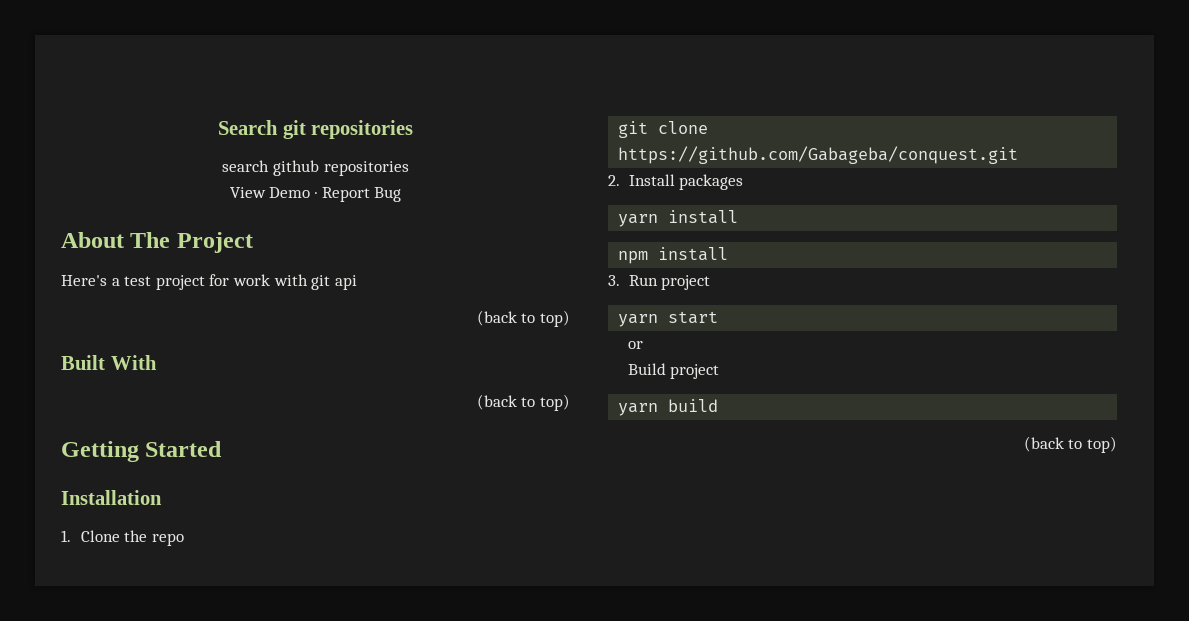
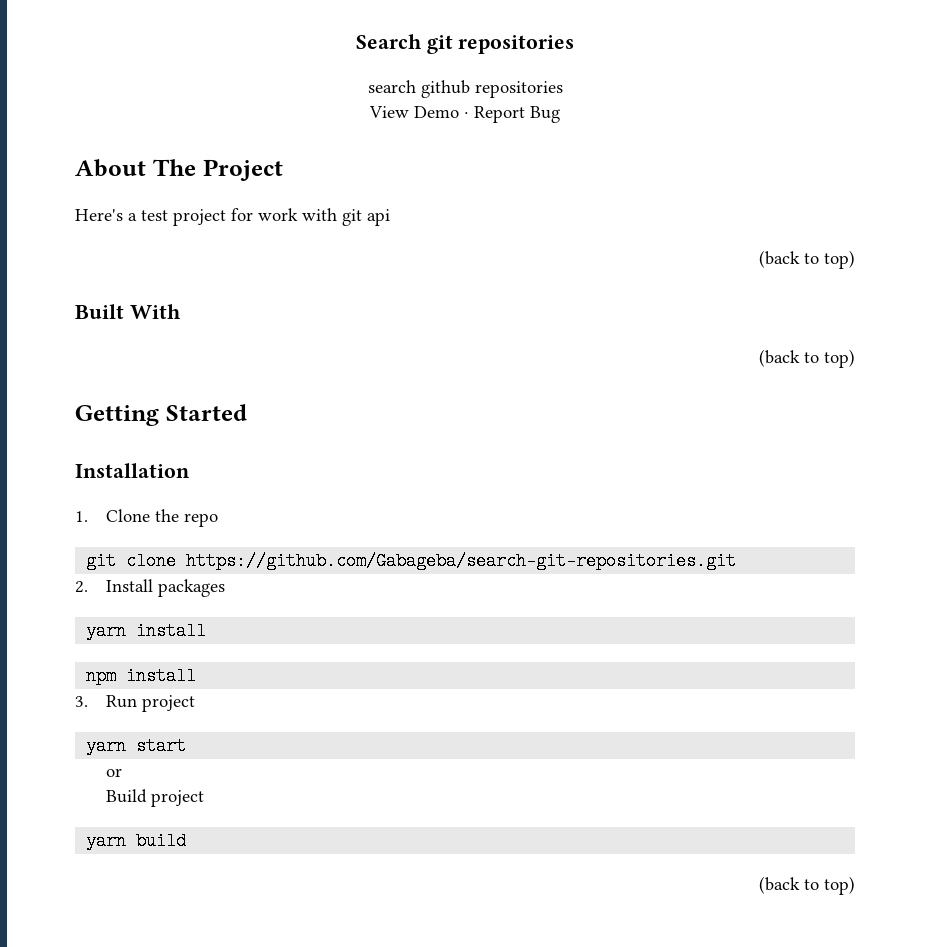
[618,146,1019,164] https://github.com/Gabageba/conquest.git -> [186,552,737,570] https://github.com/Gabageba/search-git-repositories.git

